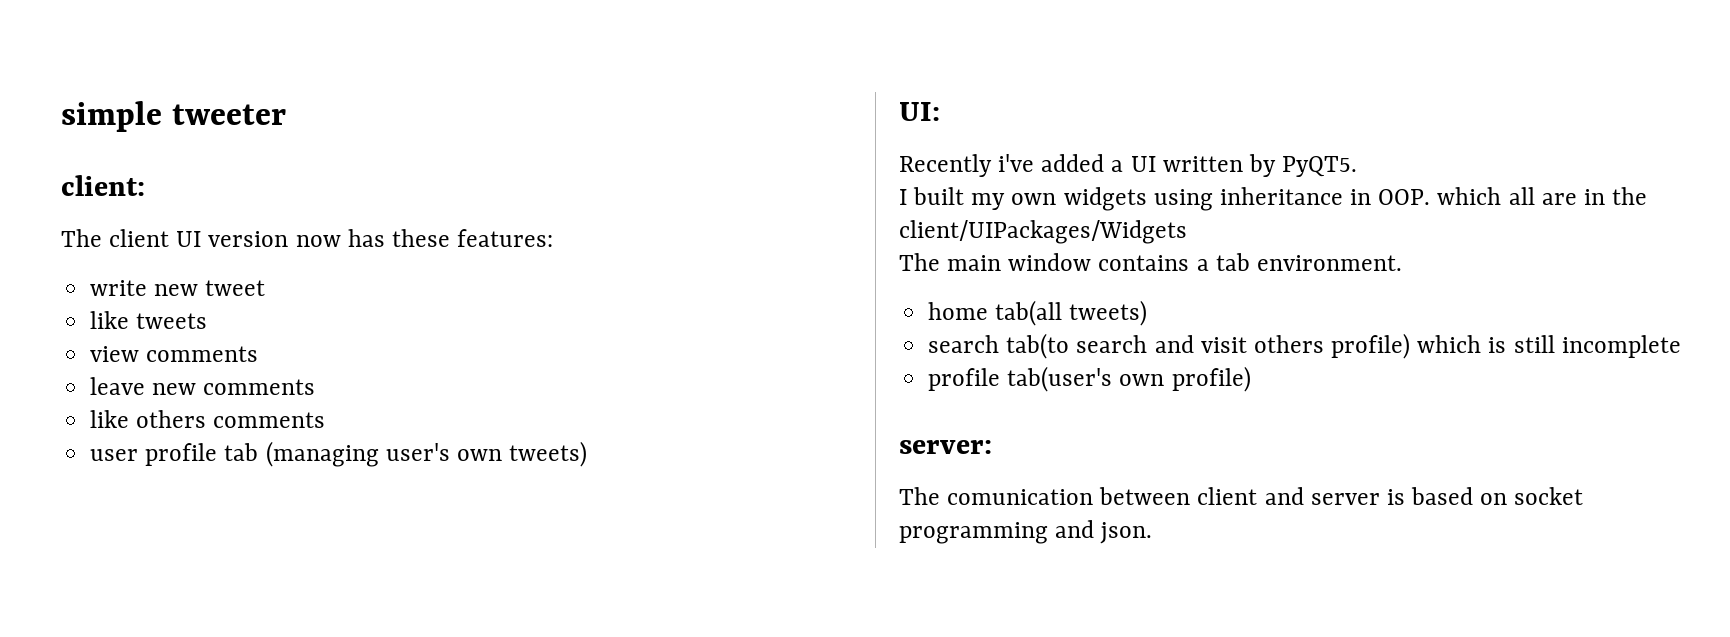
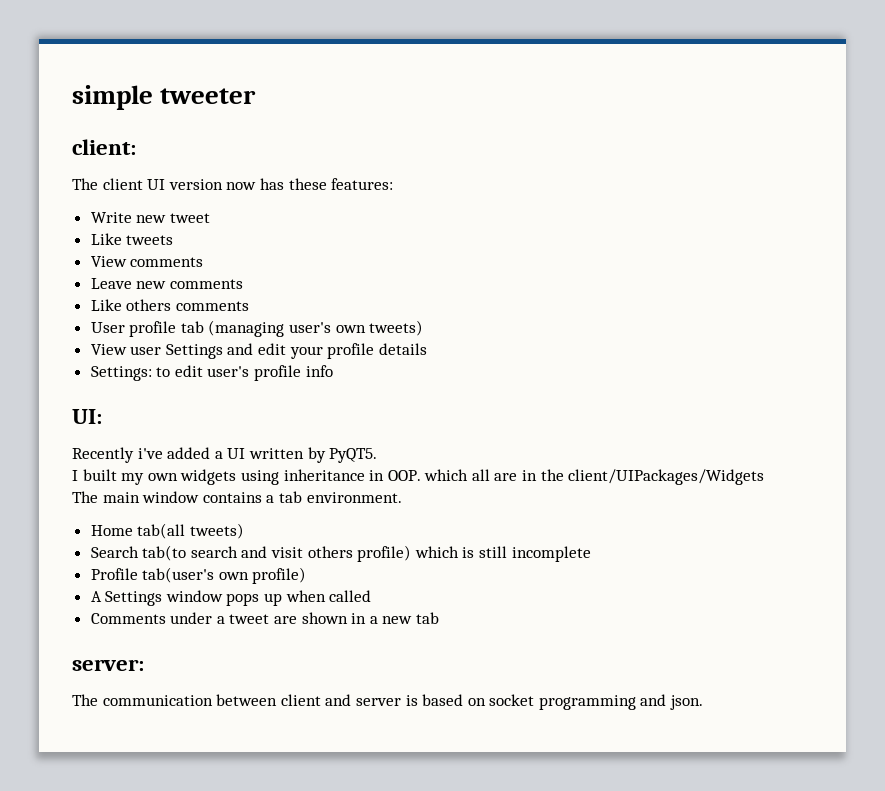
[90,280,148,296] write -> [90,212,132,223] Write
[90,311,130,329] like -> [90,233,122,245] Like
[90,346,259,362] [90,377,146,395] view comments // leave -> [90,256,204,267] [90,278,132,289] View comments // Leave
[90,410,130,428] like -> [90,299,122,311] Like
[90,449,139,461] user -> [90,322,125,333] User
(588, 454) none -> [90,343,427,359] [90,365,333,381] // View user Settings and edit your profile details // Settings: to edit user's profile info
[928,302,989,320] home -> [90,525,133,536] Home
[928,335,1000,353] search -> [90,546,139,558] Search
[928,368,1001,391] profile -> [90,568,138,580] Profile
(1251, 379) none -> [90,590,372,606] [90,612,440,624] // A Settings window pops up when called // Comments under a tweet are shown in a new tab
[947,489,1094,505] comunication -> [102,695,213,706] communication

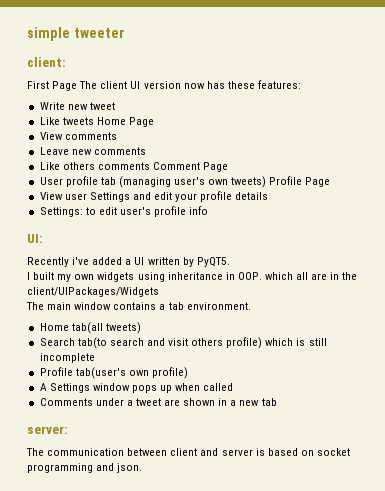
(136, 147) none -> [27,81,78,91] First Page
(174, 240) none -> [96,117,154,127] Home Page
(249, 306) none -> [152,162,229,172] Comment Page
(424, 328) none -> [269,176,331,187] Profile Page

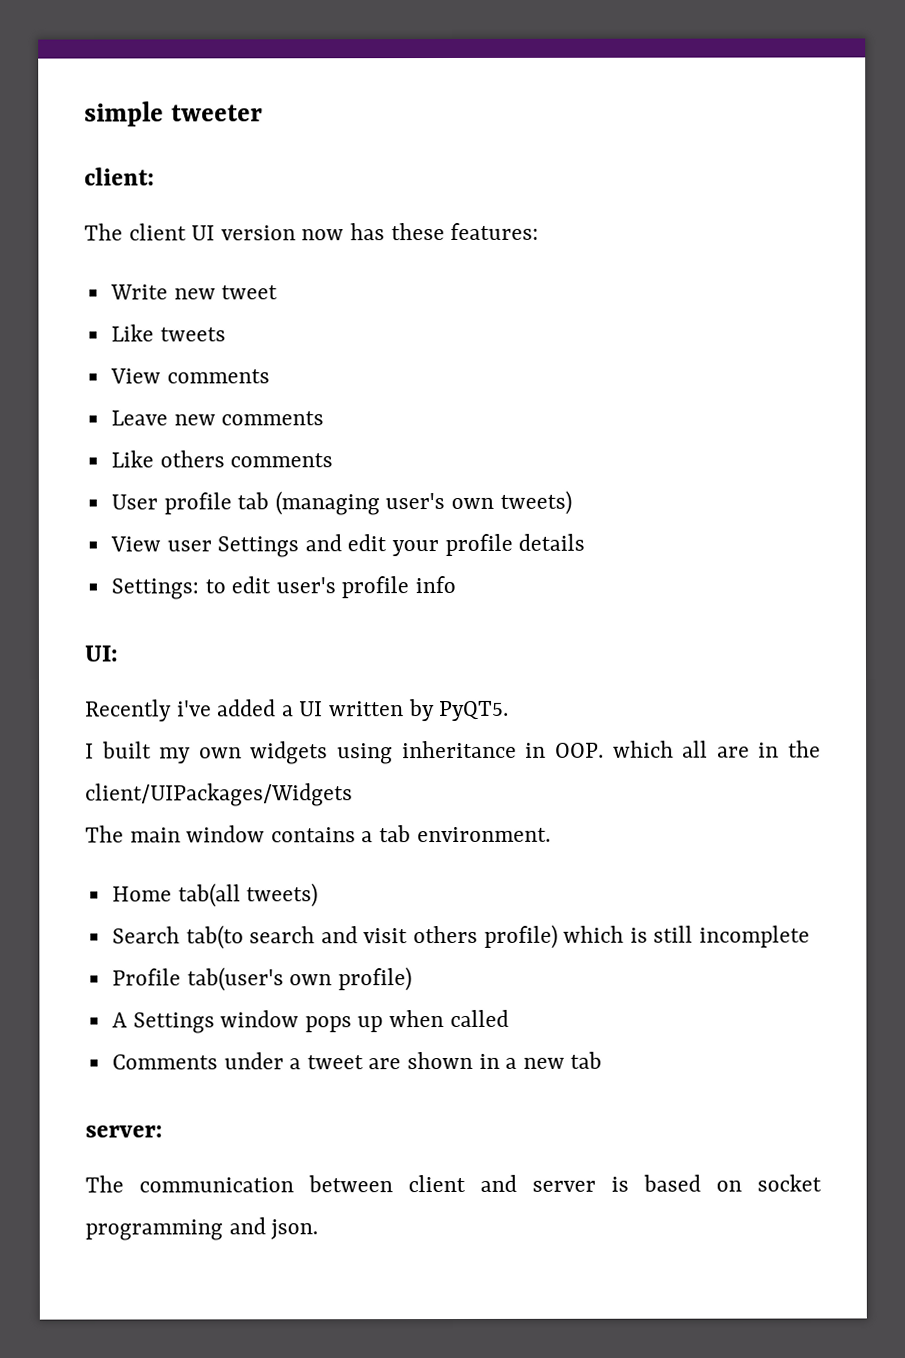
[27,81,78,91] First Page -> (155, 176) none
[96,117,154,127] Home Page -> (226, 334) none
[152,162,229,172] Comment Page -> (334, 460) none
[269,176,331,187] Profile Page -> (572, 502) none

